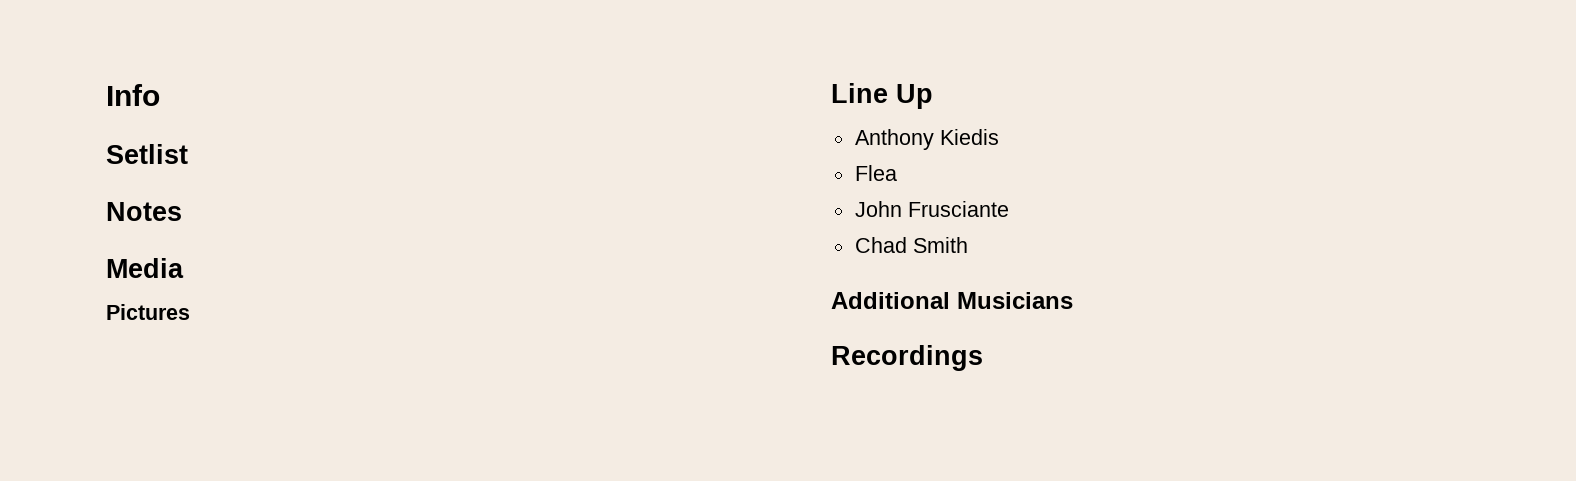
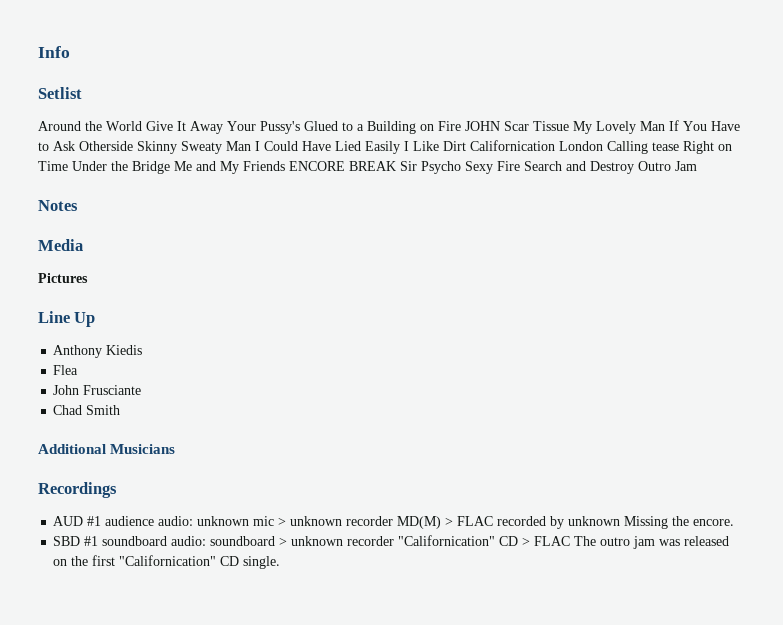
(188, 154) none -> [38,120,740,134] [38,140,732,154] [38,161,697,174] // Around the World Give It Away Your Pussy's Glued to a Building on Fire JOHN Scar Tissue My Lovely Man If You Have to Ask Otherside Skinny Sweaty Man I Could Have Lied Easily I Like Dirt Californication London Calling tease Right on Time Under the Bridge Me and My Friends ENCORE BREAK Sir Psycho Sexy Fire Search and Destroy Outro Jam
(983, 358) none -> [53,516,735,529] [53,535,730,549] [53,555,281,569] // AUD #1 audience audio: unknown mic > unknown recorder MD(M) > FLAC recorded by unknown Missing the encore. // SBD #1 soundboard audio: soundboard > unknown recorder "Californication" CD > FLAC The outro jam was released on the first "Californication" CD single.

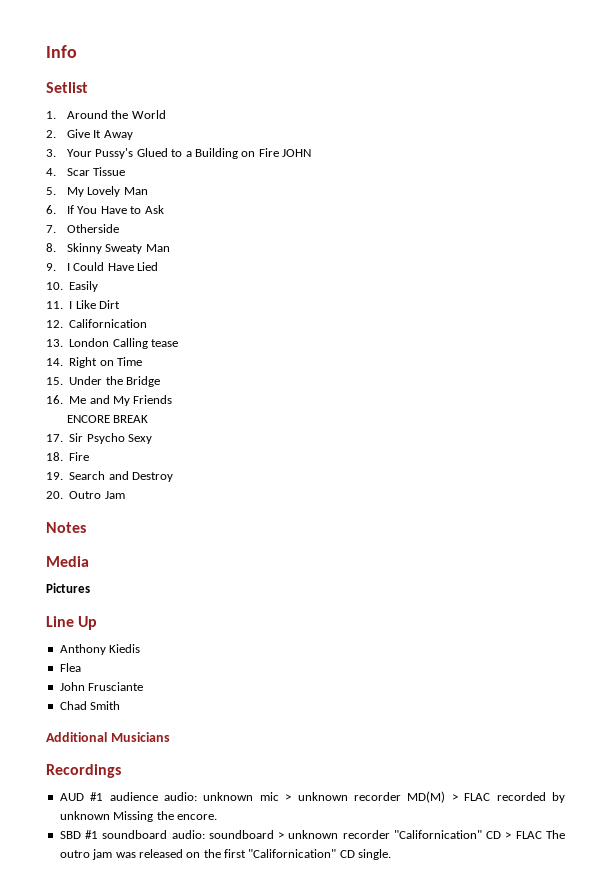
(82, 93) none -> [46,111,56,119] 1.
(142, 126) none -> [46,130,56,138] // 2.
(223, 127) none -> [46,149,56,157] // 3.
(500, 126) none -> [46,168,56,176] // 4.
(569, 126) none -> [46,187,56,195] // 5.
(665, 126) none -> [46,205,56,214] // 6.
(75, 146) none -> [46,225,56,233] // 7.
(133, 146) none -> [46,243,56,252] // 8.
(251, 146) none -> [46,263,56,271] // 9.
(361, 146) none -> [46,282,63,290] // 10.
(400, 147) none -> [46,301,63,309] // 11.
(466, 146) none -> [46,320,63,328] // 12.
(555, 145) none -> [46,339,63,347] // 13.
(679, 146) none -> [46,358,63,366] // 14.
(68, 166) none -> [46,377,63,385] // 15.
(170, 167) none -> [46,395,63,404] // 16.
(285, 166) none -> (173, 399) //
(396, 166) none -> [46,434,63,442] // 17.
[497,161,520,171] Fire -> [46,452,90,461] [46,472,63,480] // 18. Fire // 19.
(634, 167) none -> [46,491,63,499] // 20.

